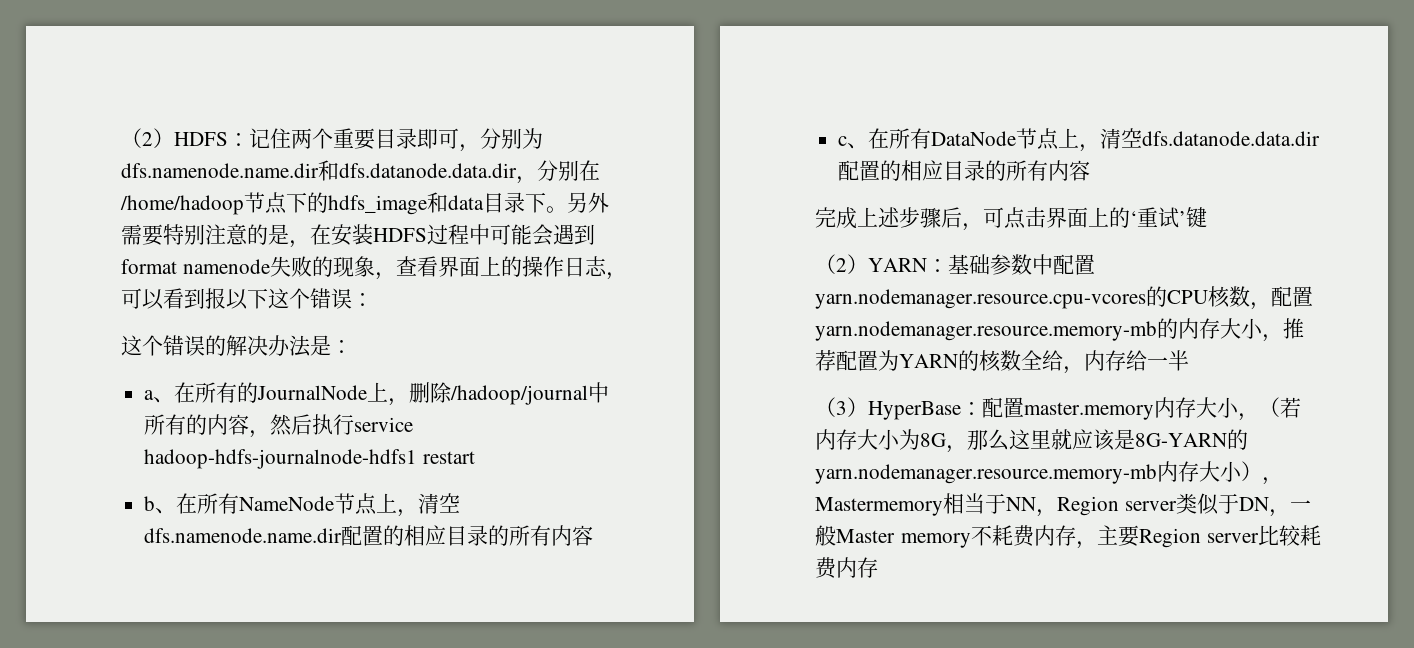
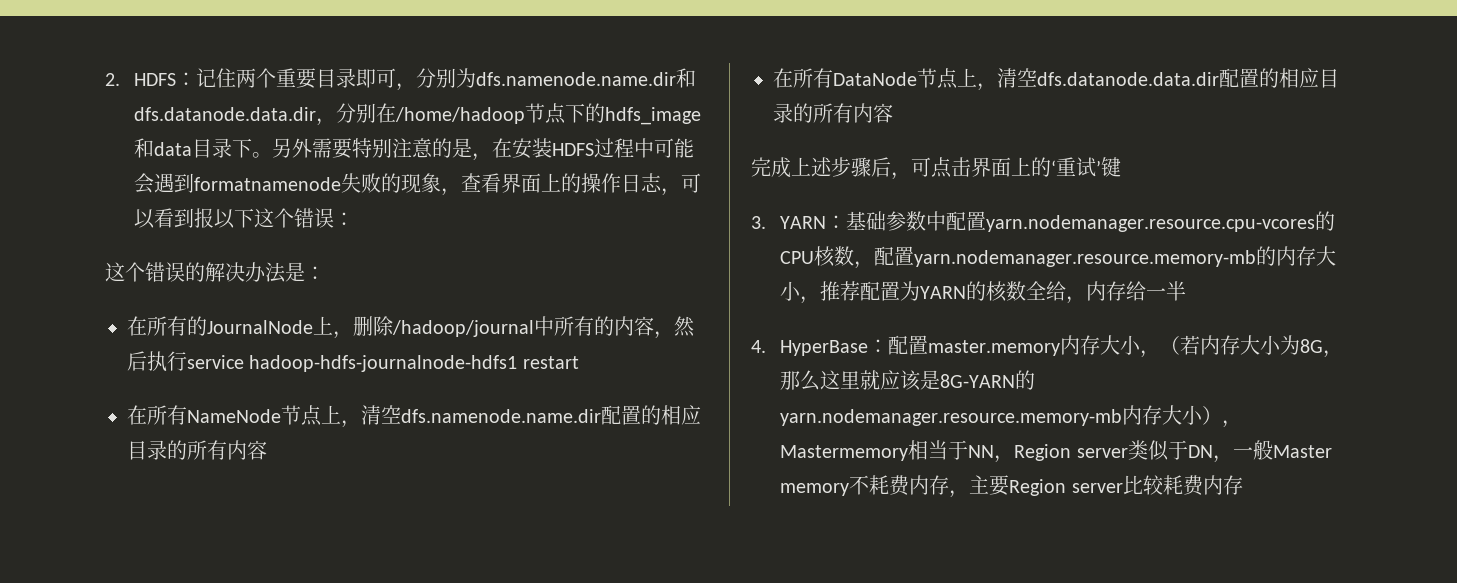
[121,128,174,148] （2） -> [105,73,120,86] 2.
[121,259,270,274] format namenode -> [194,177,342,191] formatnamenode
[144,390,175,403] a、 -> (325, 273) none
[144,496,177,514] b、 -> (579, 362) none
[838,136,869,149] c、 -> (267, 450) none
[815,254,868,274] （2） -> [751,216,766,229] 3.
[815,397,868,417] （3） -> [751,340,766,353] 4.

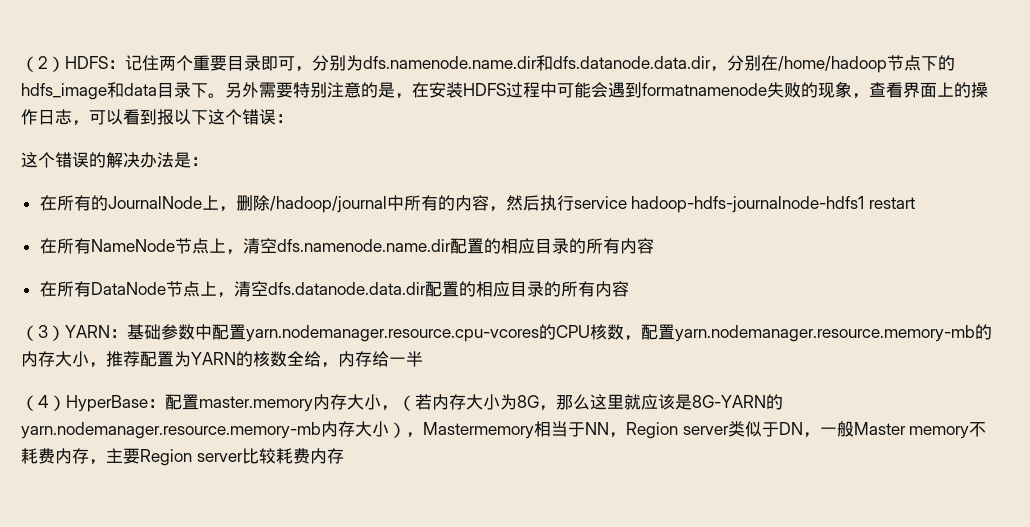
[105,73,120,86] 2. -> [21,56,65,72] （2）
[751,157,1121,180] [751,216,766,229] 完成上述步骤后，可点击界面上的‘重试’键 // 3. -> [21,325,65,341] （3）
[751,340,766,353] 4. -> [21,395,66,411] （4）

